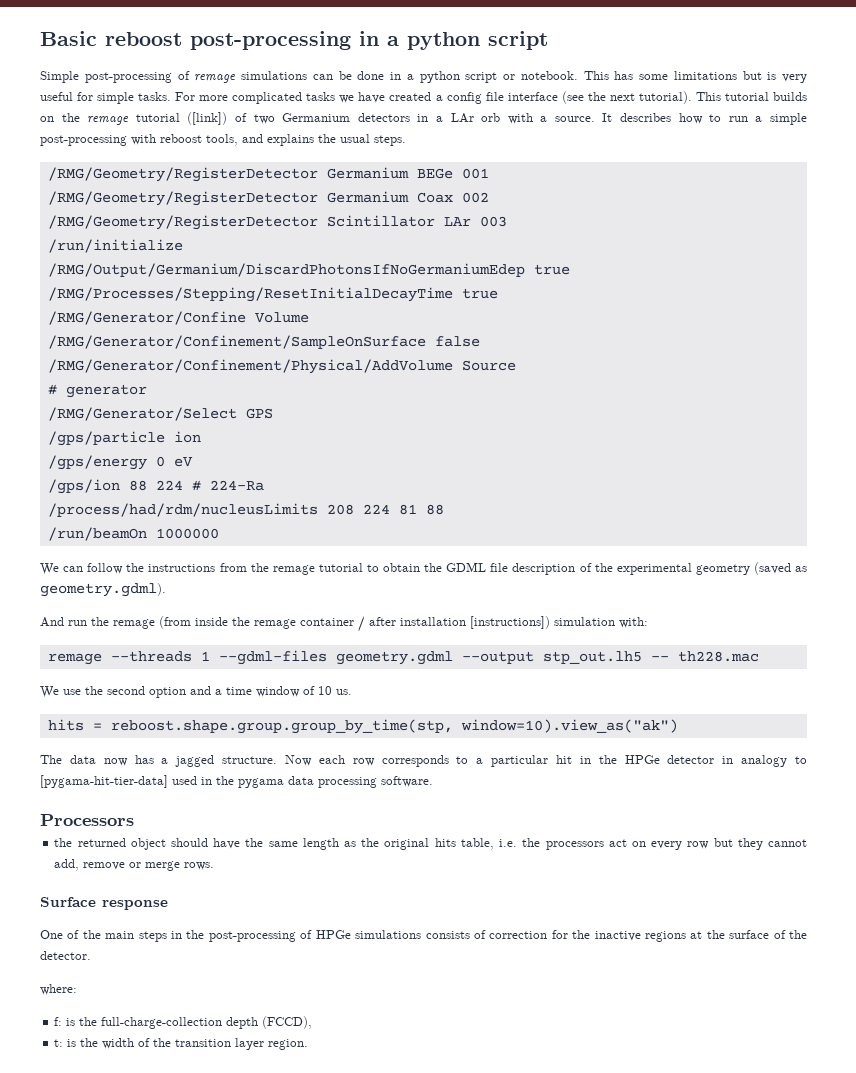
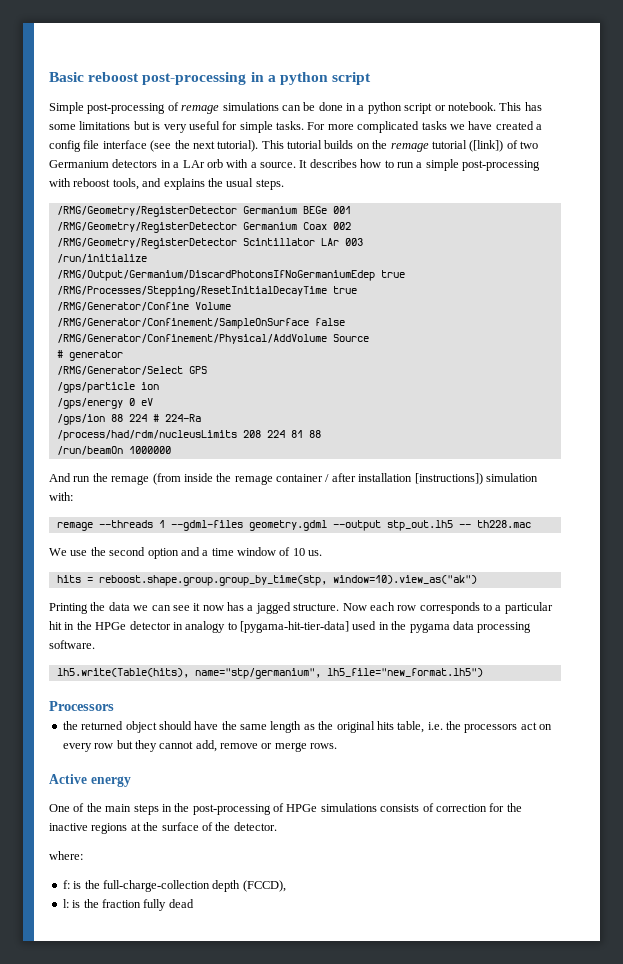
[40,562,808,575] [40,583,166,597] // We can follow the instructions from the remage tutorial to obtain the GDML file description of the experimental geometry (saved as geometry.gdml). -> (171, 450) none
[40,755,96,764] The data -> [49,602,201,614] Printing the data we can see it
(433, 781) none -> [56,668,483,679] // lh5.write(Table(hits), name="stp/germanium", lh5_file="new_format.lh5")
[40,897,168,910] Surface response -> [49,774,131,787] Active energy
[54,1038,309,1050] t: is the width of the transition layer region. -> [62,899,194,911] l: is the fraction fully dead

